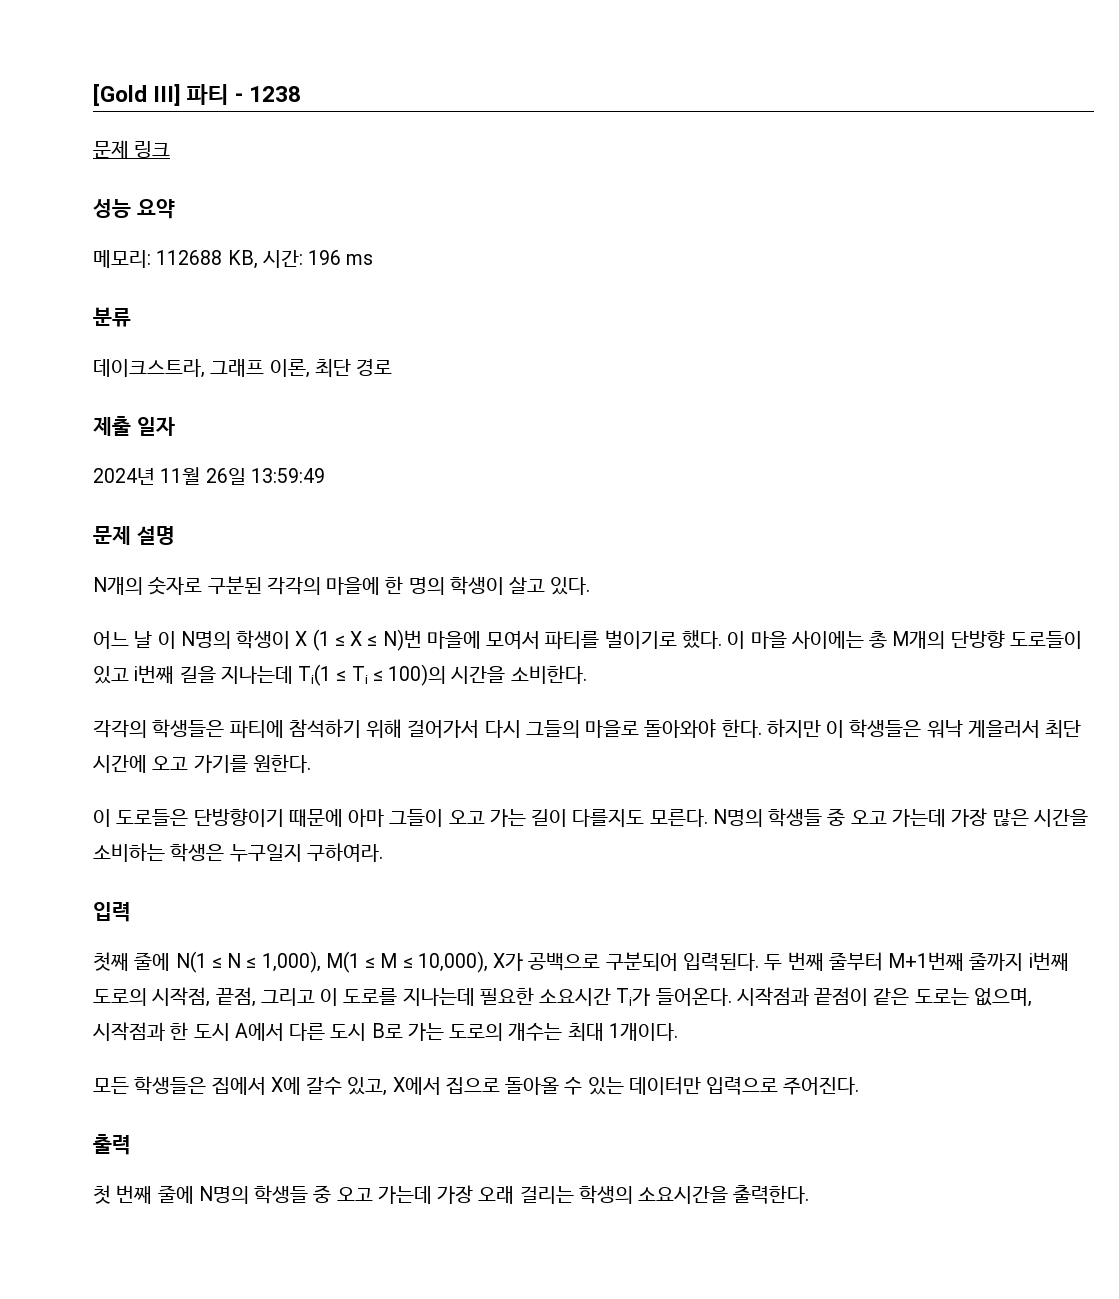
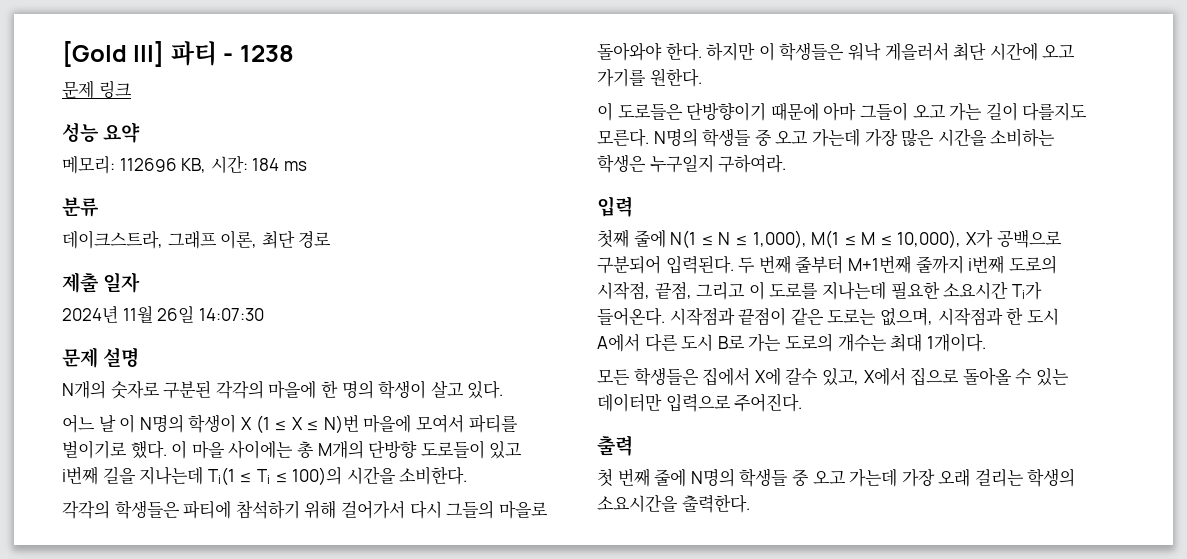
[156,250,223,265] 112688 -> [119,158,177,172] 112696
[308,250,342,265] 196 -> [252,158,280,171] 184
[250,468,325,483] 13:59:49 -> [198,308,264,321] 14:07:30

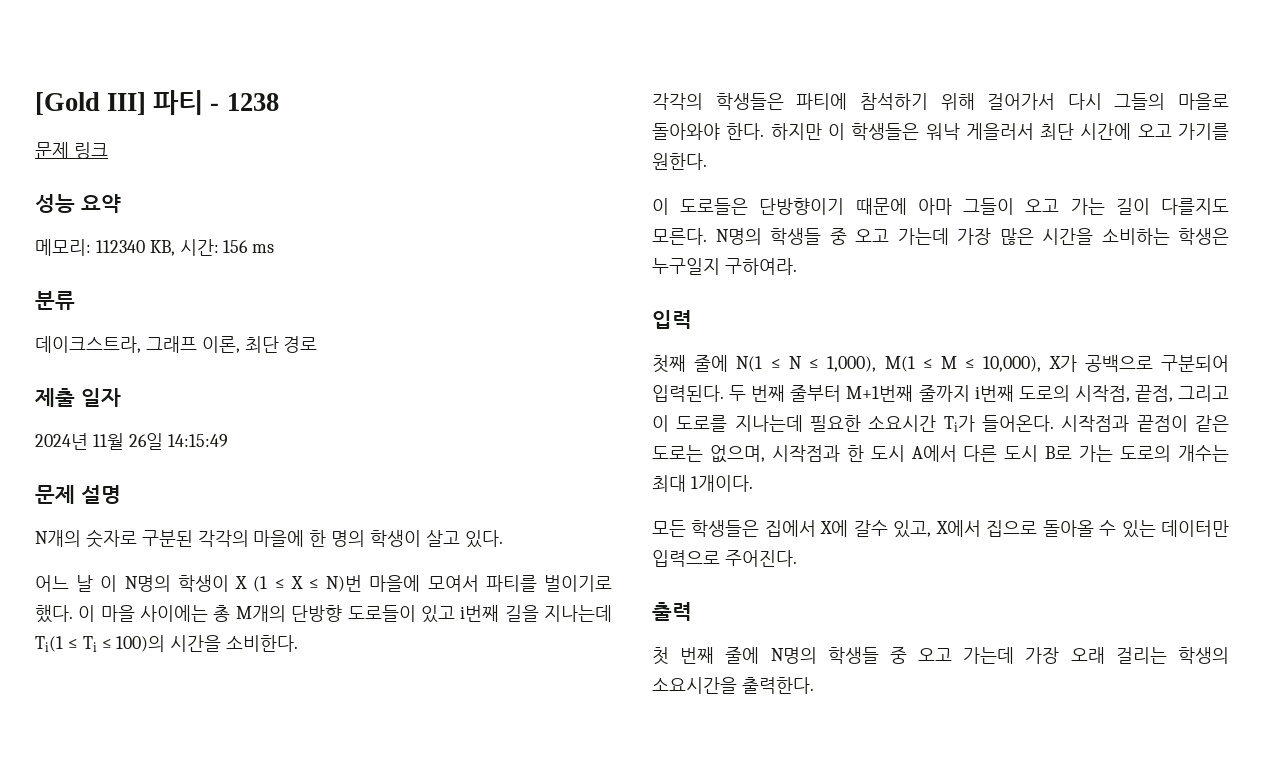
[119,158,177,172] 112696 -> [95,240,145,253] 112340
[252,158,280,171] 184 -> [223,240,249,253] 156
[198,308,264,321] 14:07:30 -> [167,434,228,447] 14:15:49

